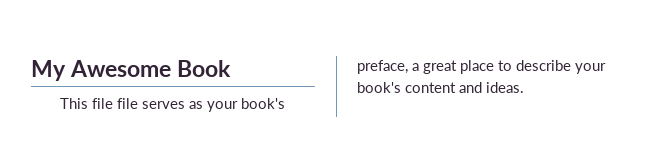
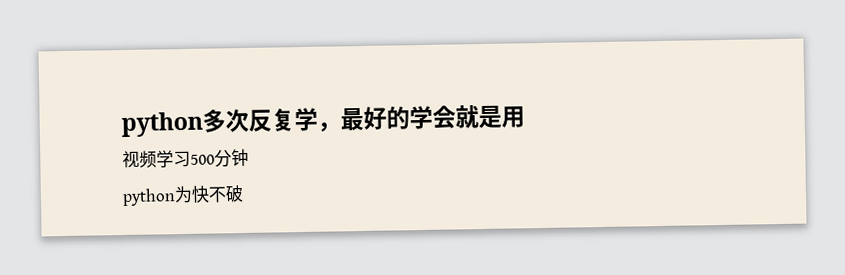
[31,60,232,81] [60,98,286,112] [357,60,606,74] [357,82,524,93] My Awesome Book // This file file serves as your book's preface, a great place to describe your book's content and ideas. -> [121,105,525,138] [122,148,249,169] [122,185,244,207] python多次反复学，最好的学会就是用 // 视频学习500分钟 // python为快不破

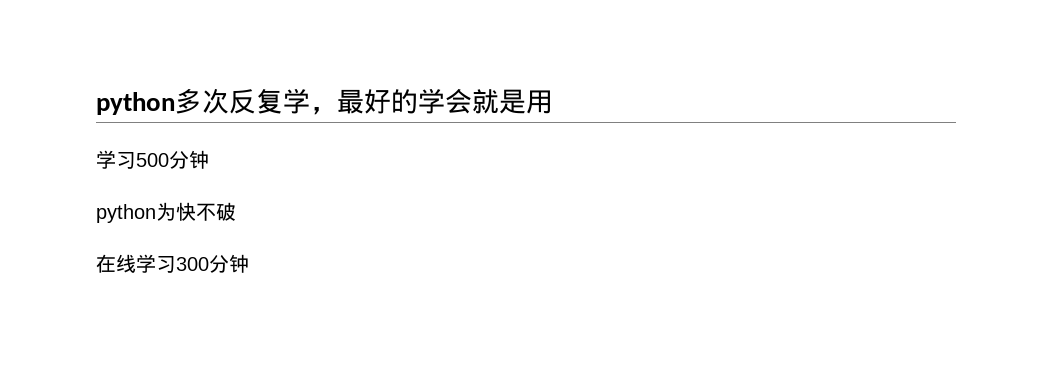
[122,150,157,169] 视频 -> (553, 102) none
(244, 194) none -> [96,254,249,273] // 在线学习300分钟

